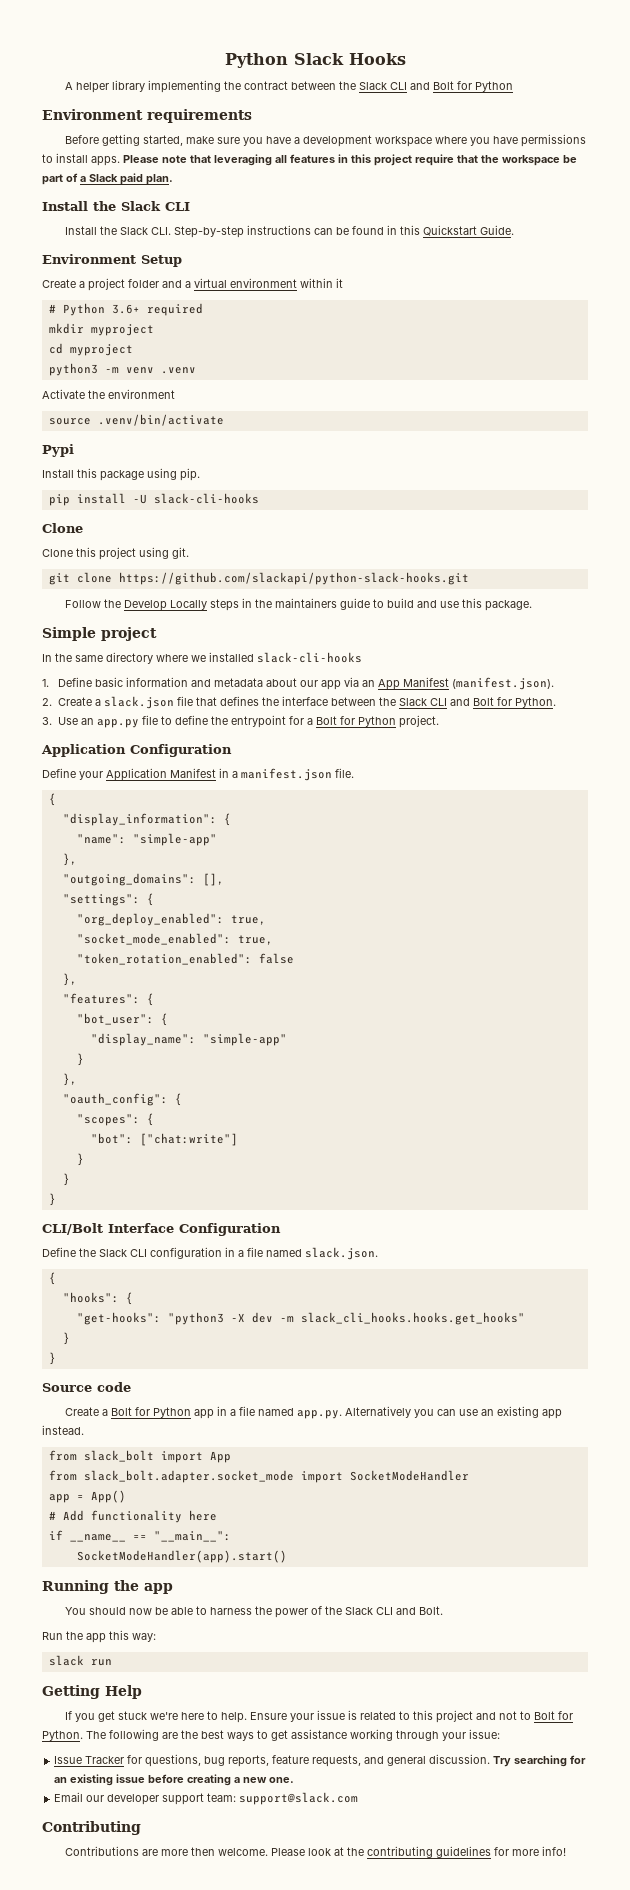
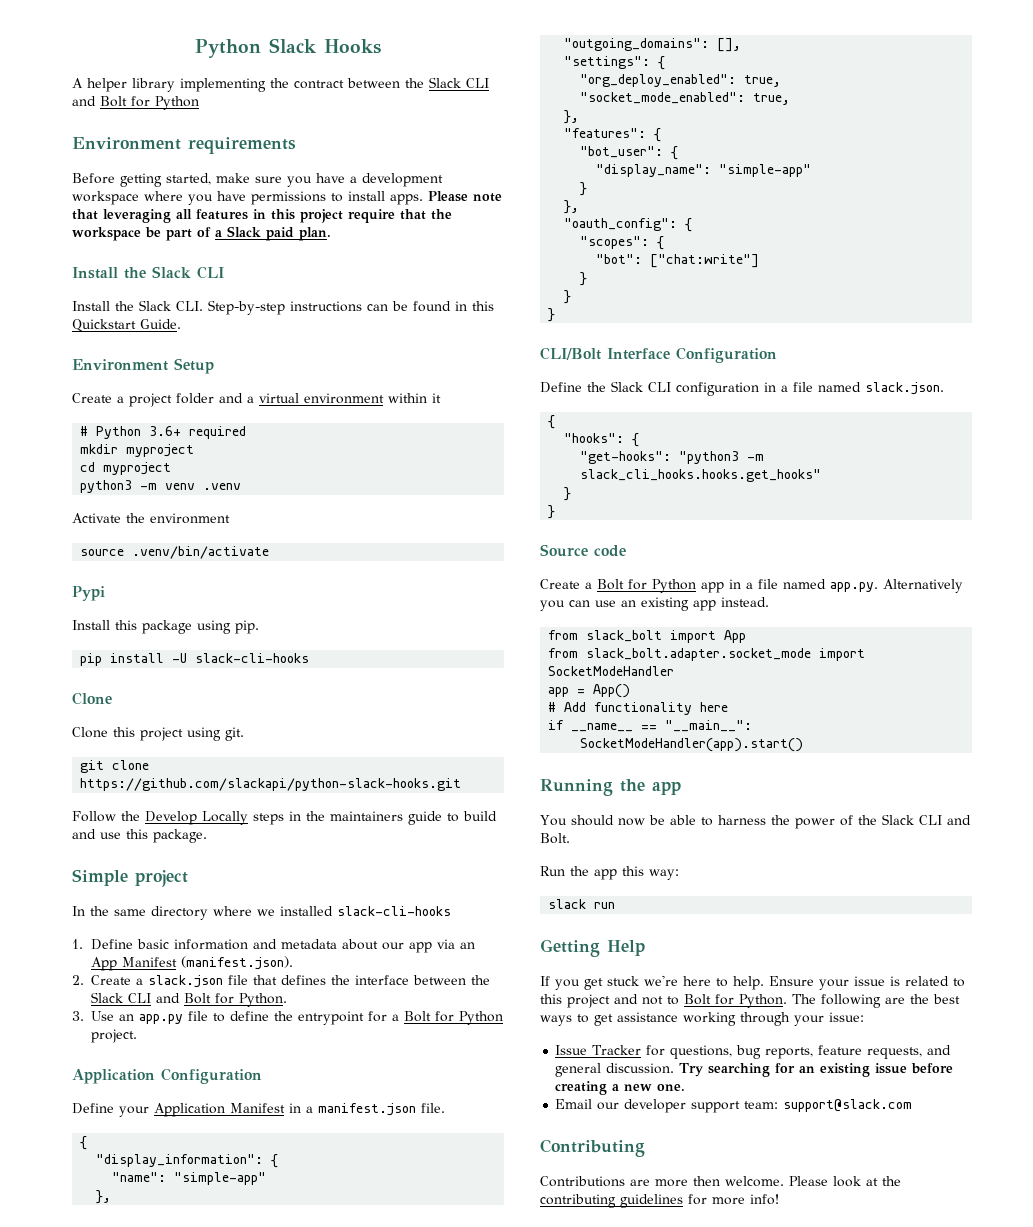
[76,953,294,965] // "token_rotation_enabled": false -> (791, 99) none
[230,1312,273,1323] -X dev -> (740, 457) none

